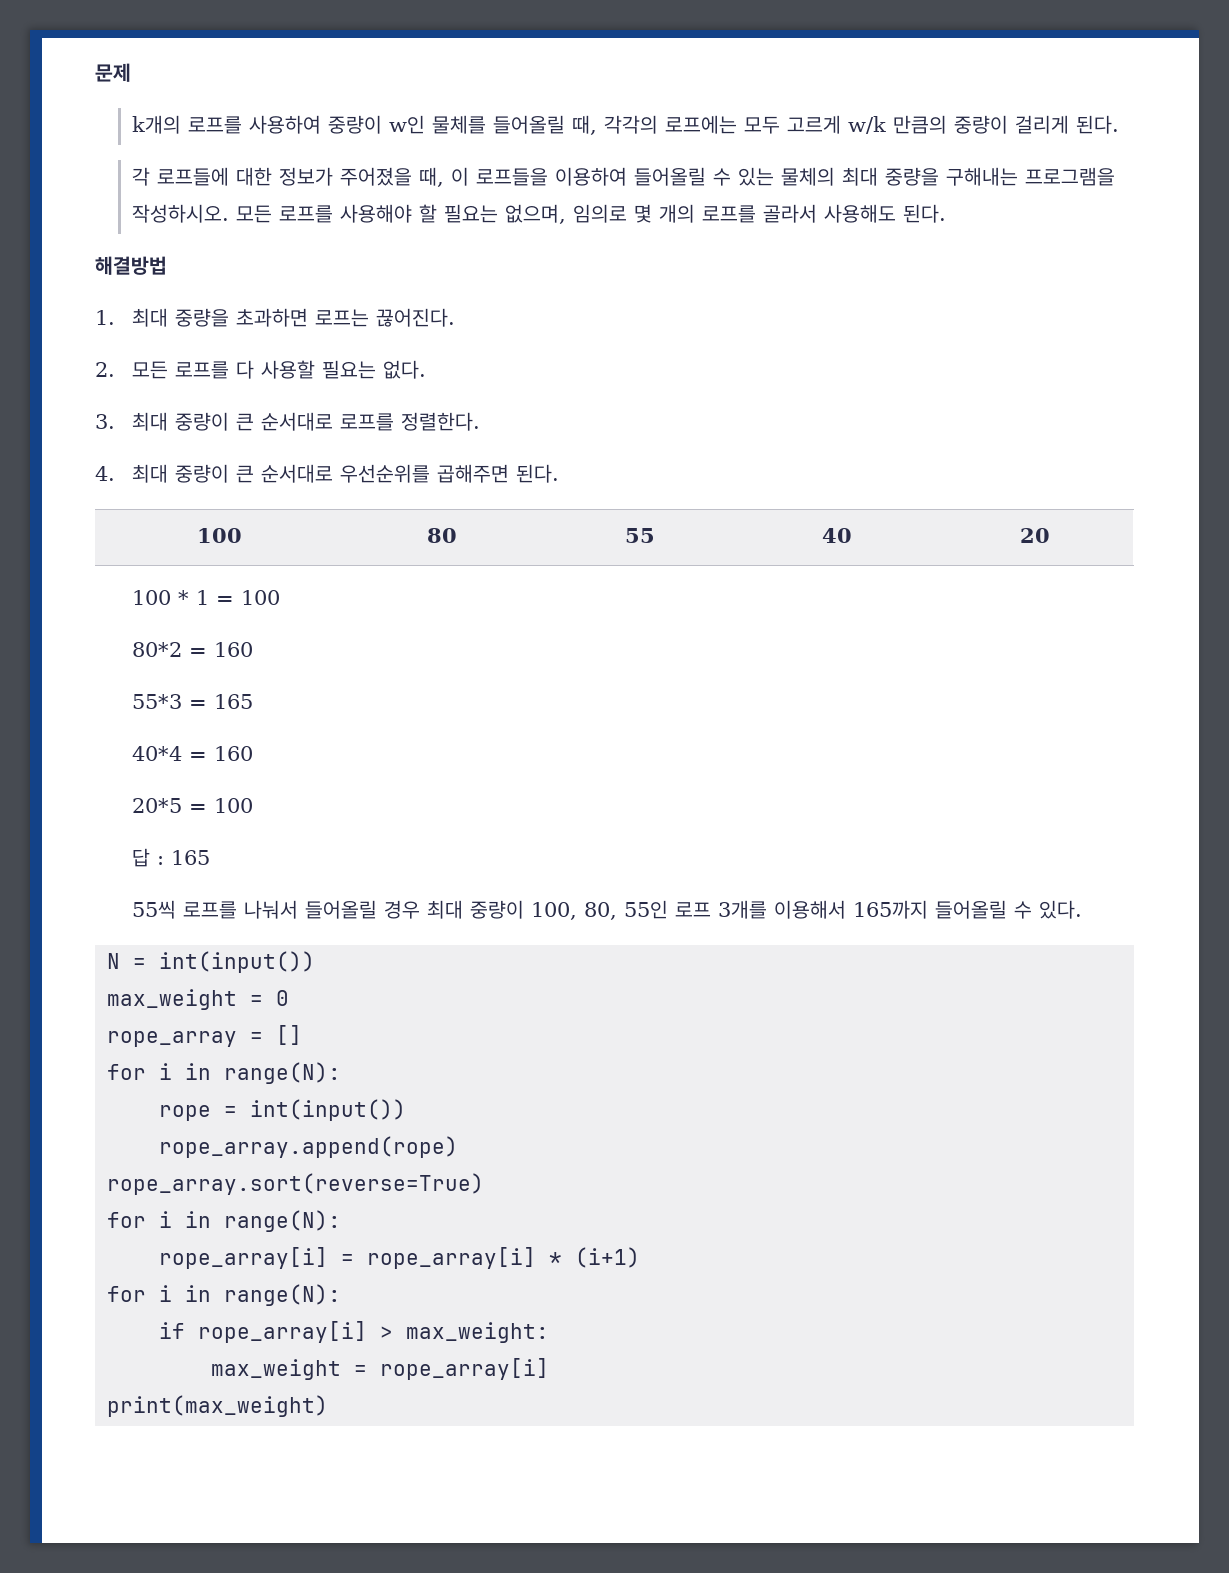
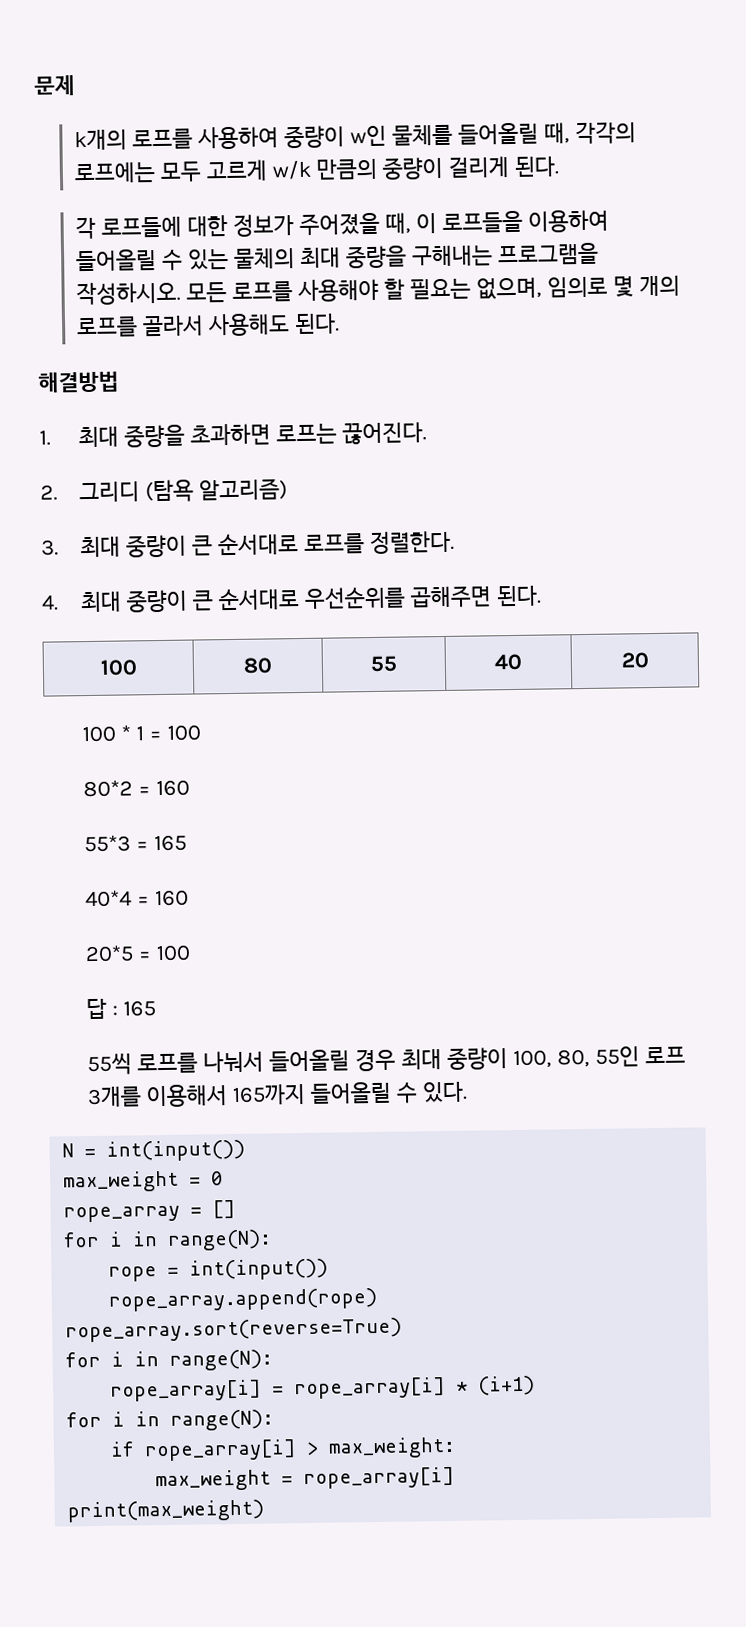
[132,360,427,379] 모든 로프를 다 사용할 필요는 없다. -> [79,478,289,503] 그리디 (탐욕 알고리즘)

